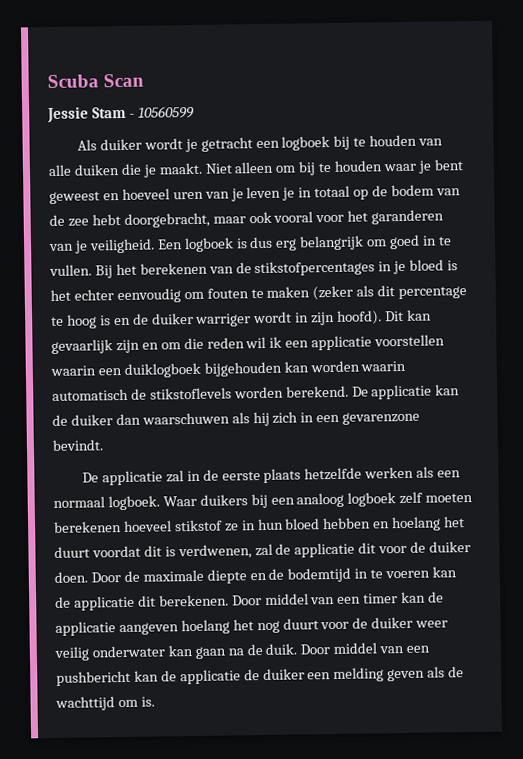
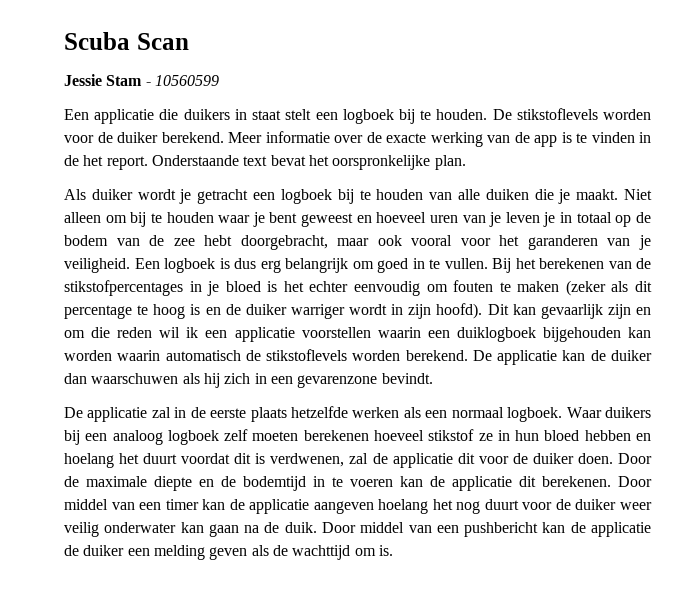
(195, 112) none -> [64,108,651,124] [64,131,651,147] [64,155,466,170] // Een applicatie die duikers in staat stelt een logboek bij te houden. De stikstoflevels worden voor de duiker berekend. Meer informatie over de exacte werking van de app is te vinden in de het report. Onderstaande text bevat het oorspronkelijke plan.

